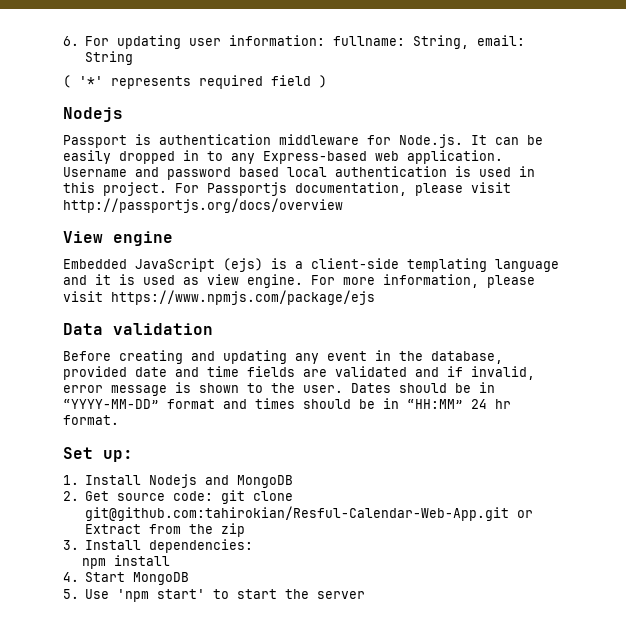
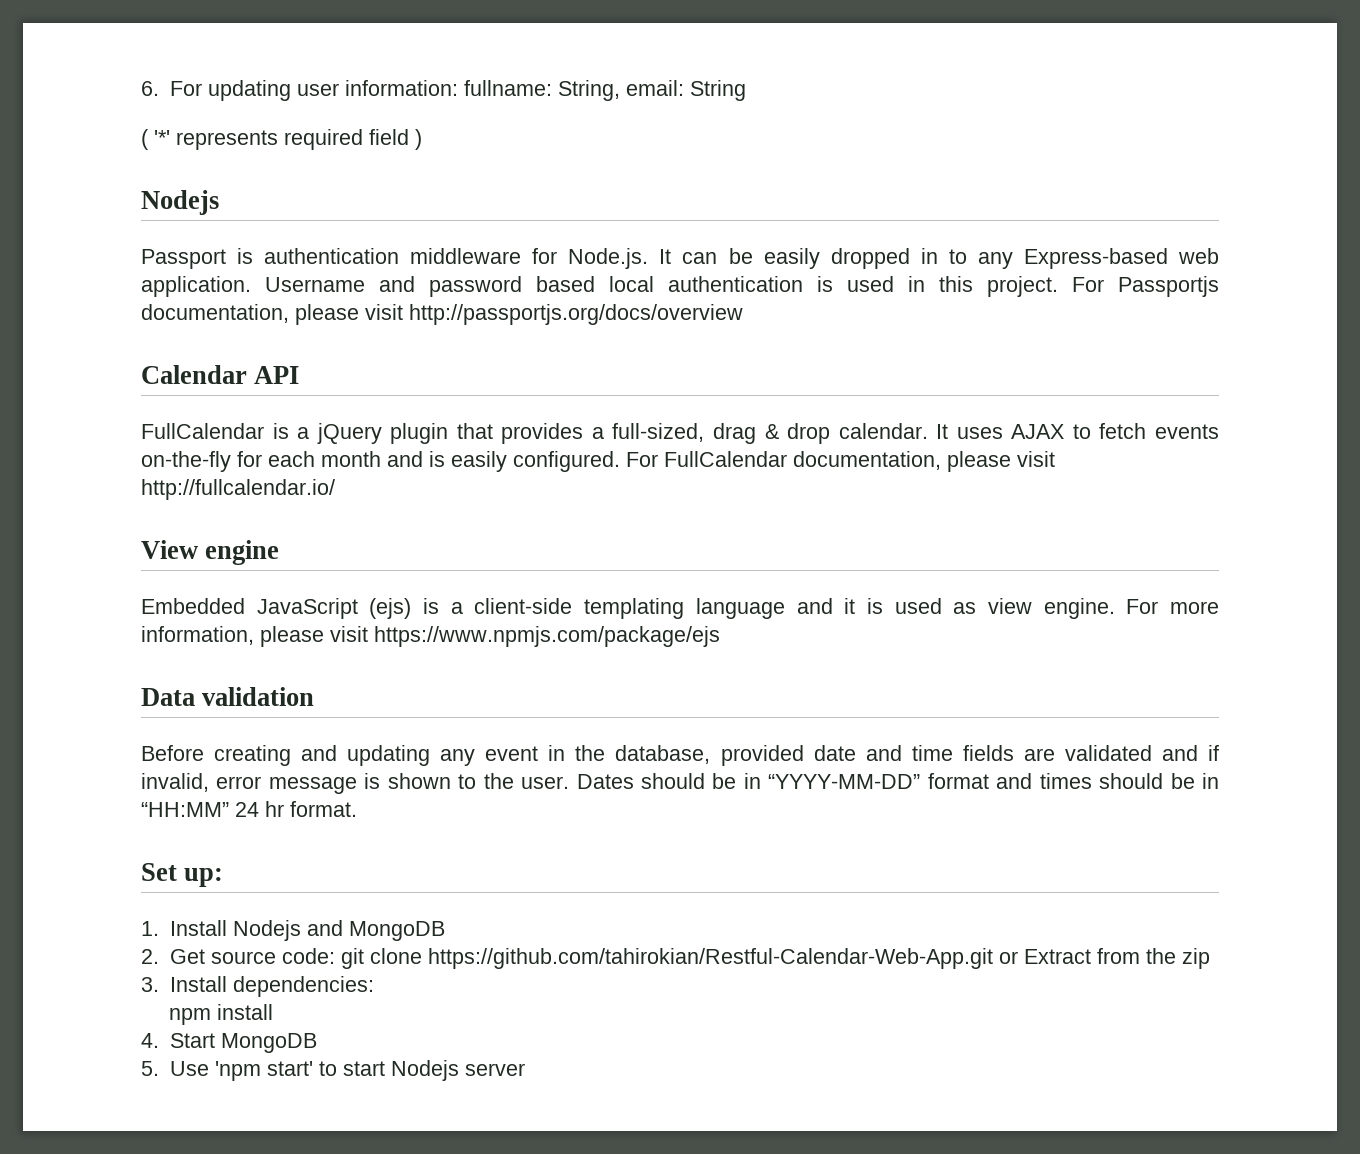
(343, 205) none -> [141,365,300,384] [141,423,1219,444] [141,451,1055,472] [141,479,335,500] // Calendar API // FullCalendar is a jQuery plugin that provides a full-sized, drag & drop calendar. It uses AJAX to fetch events on-the-fly for each month and is easily configured. For FullCalendar documentation, please visit http://fullcalendar.io/
[85,506,510,521] git@github.com:tahirokian/Resful-Calendar-Web-App.git -> [427,948,993,969] https://github.com/tahirokian/Restful-Calendar-Web-App.git
[285,589,310,599] the -> [390,1060,459,1081] Nodejs

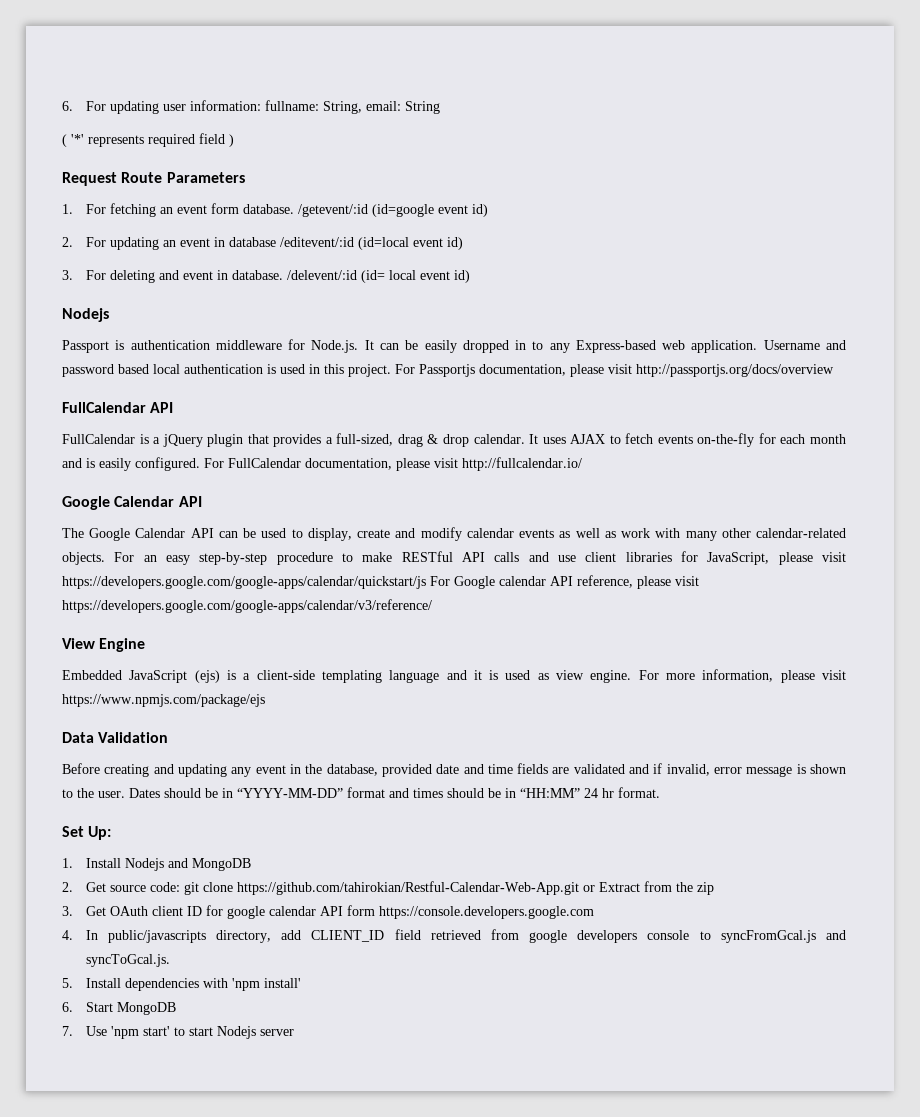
(422, 139) none -> [62,172,245,186] [62,203,488,217] [62,237,463,250] [62,270,470,283] // Request Route Parameters // 1. For fetching an event form database. /getevent/:id (id=google event id) // 2. For updating an event in database /editevent/:id (id=local event id) // 3. For deleting and event in database. /delevent/:id (id= local event id)
[141,365,247,384] Calendar -> [62,402,146,413] FullCalendar
(335, 489) none -> [62,496,202,510] [62,527,846,541] [62,551,846,565] [62,575,699,589] [62,599,432,613] // Google Calendar API // The Google Calendar API can be used to display, create and modify calendar events as well as work with many other calendar-related objects. For an easy step-by-step procedure to make RESTful API calls and use client libraries for JavaScript, please visit https://developers.google.com/google-apps/calendar/quickstart/js For Google calendar API reference, please visit https://developers.google.com/google-apps/calendar/v3/reference/
[205,540,280,565] engine -> [99,638,146,652] Engine
[202,687,315,706] validation -> [98,732,169,743] Validation
[184,868,224,887] up: -> [88,826,112,840] Up:
[169,976,374,997] [169,1004,274,1025] [141,1033,159,1048] Install dependencies: // npm install // 4. -> [85,905,594,919] [62,929,847,943] [85,954,170,967] [62,978,301,991] [62,1002,73,1012] Get OAuth client ID for google calendar API form https://console.developers.google.com // 4. In public/javascripts directory, add CLIENT_ID field retrieved from google developers console to syncFromGcal.js and syncToGcal.js. // 5. Install dependencies with 'npm install' // 6.
[141,1061,159,1076] 5. -> [62,1026,73,1036] 7.

